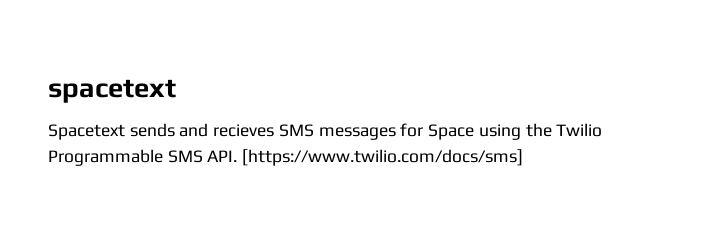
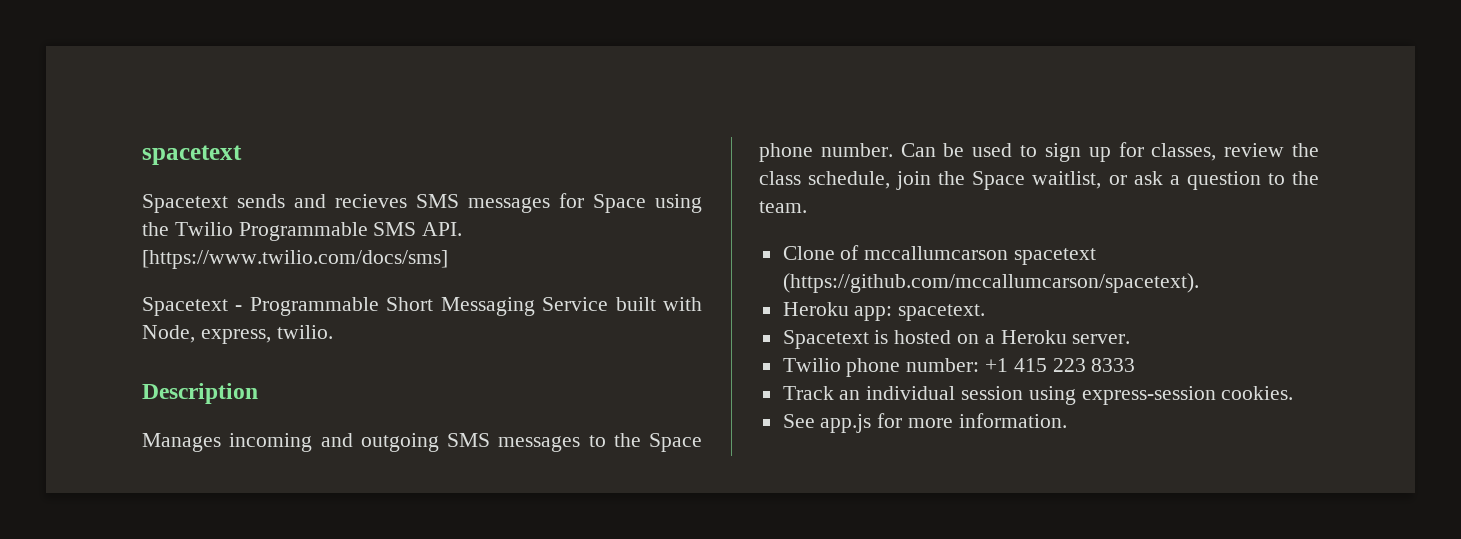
(524, 157) none -> [142,297,703,316] [142,325,333,344] [142,383,258,404] [142,433,702,452] [759,142,1319,162] [759,171,1319,190] [759,201,807,213] [782,245,1097,265] [782,273,1199,293] [782,302,986,321] [782,330,1131,349] [782,358,1136,377] [782,386,1294,405] [782,413,1067,433] // Spacetext - Programmable Short Messaging Service built with Node, express, twilio. // Description // Manages incoming and outgoing SMS messages to the Space phone number. Can be used to sign up for classes, review the class schedule, join the Space waitlist, or ask a question to the team. // Clone of mccallumcarson spacetext (https://github.com/mccallumcarson/spacetext). // Heroku app: spacetext. // Spacetext is hosted on a Heroku server. // Twilio phone number: +1 415 223 8333 // Track an individual session using express-session cookies. // See app.js for more information.

